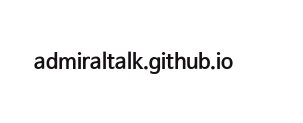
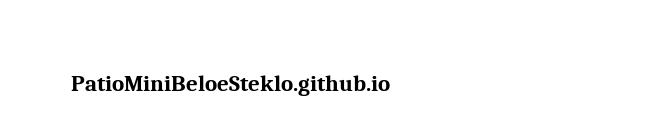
[34,51,233,74] admiraltalk.github.io -> [71,75,390,96] PatioMiniBeloeSteklo.github.io

